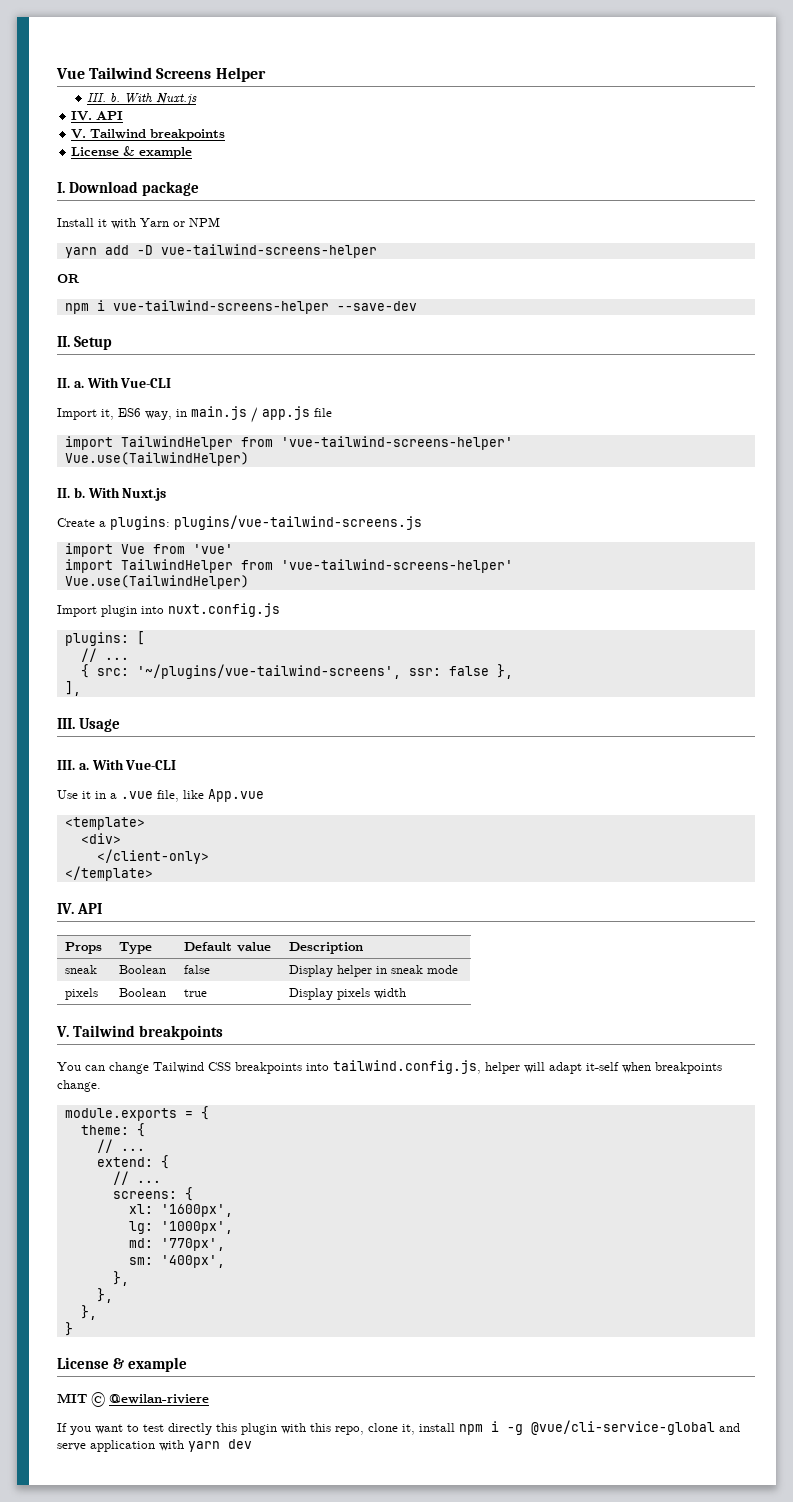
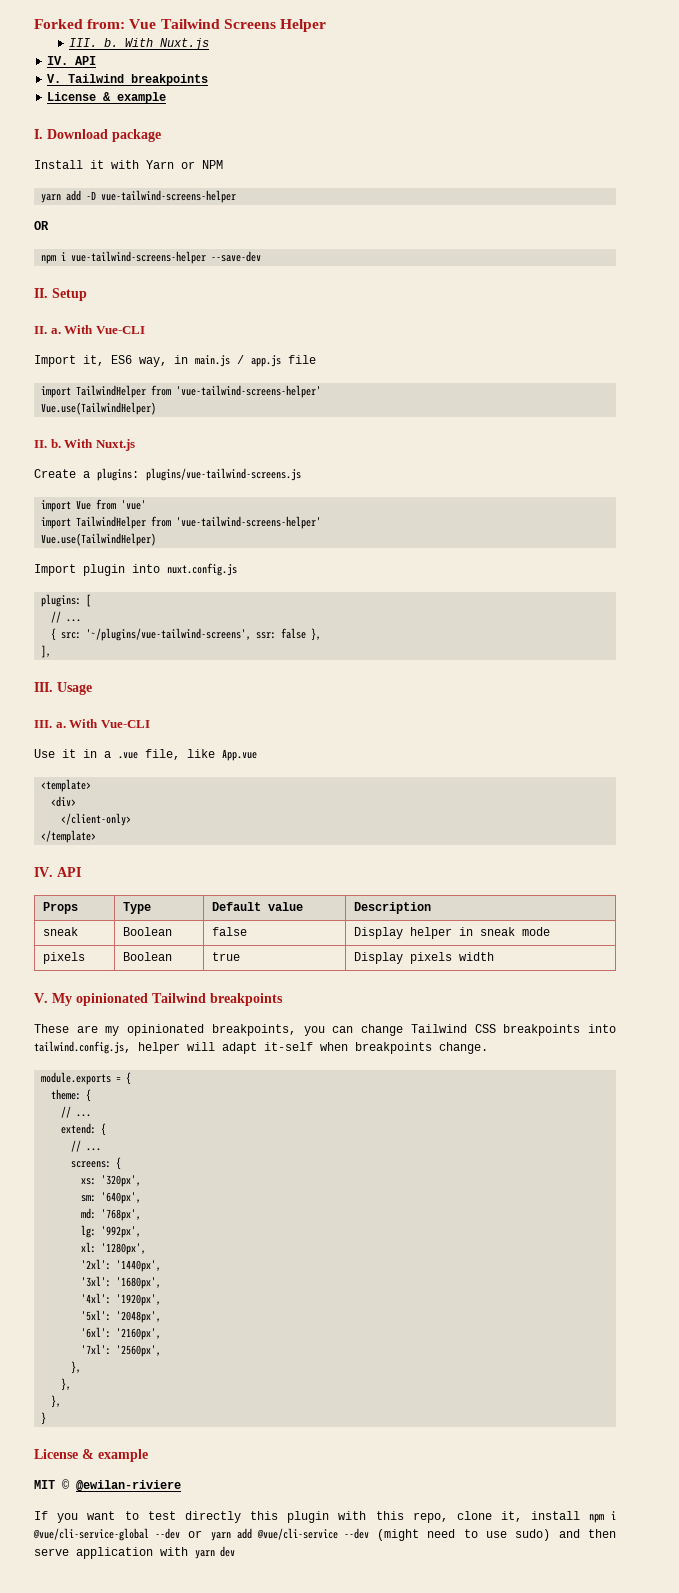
(56, 73) none -> [34,19,126,29] Forked from:
[72,1025,223,1040] [57,1062,81,1071] Tailwind breakpoints // You -> [52,993,283,1006] [34,1024,325,1036] My opinionated Tailwind breakpoints // These are my opinionated breakpoints, you
[128,1204,233,1217] [128,1221,233,1234] [128,1238,225,1251] [128,1255,225,1268] xl: '1600px', // lg: '1000px', // md: '770px', // sm: '400px', -> [81,1175,142,1187] [81,1192,142,1204] [81,1208,142,1221] [81,1225,142,1238] [81,1242,147,1255] [81,1259,162,1272] [81,1276,162,1289] [81,1293,162,1306] [81,1310,162,1323] [81,1327,162,1340] [81,1344,162,1357] xs: '320px', // sm: '640px', // md: '768px', // lg: '992px', // xl: '1280px', // '2xl': '1440px', // '3xl': '1680px', // '4xl': '1920px', // '5xl': '2048px', // '6xl': '2160px', // '7xl': '2560px',
[507,1420,740,1435] -g @vue/cli-service-global and -> [33,1528,616,1541] @vue/cli-service-global --dev or yarn add @vue/cli-service --dev (might need to use sudo) and then

